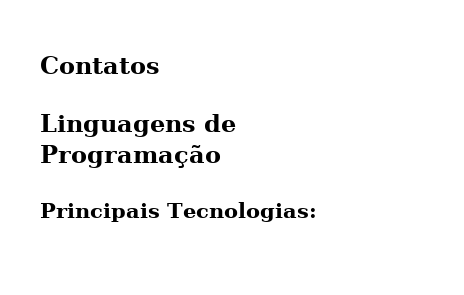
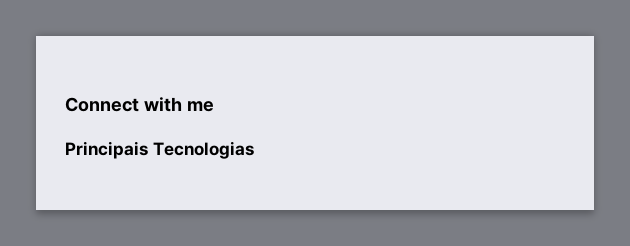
[40,56,160,74] [40,114,236,137] [40,145,221,168] Contatos // Linguagens de Programação -> [65,97,214,112] Connect with me
[167,202,317,222] Tecnologias: -> [152,141,254,159] Tecnologias

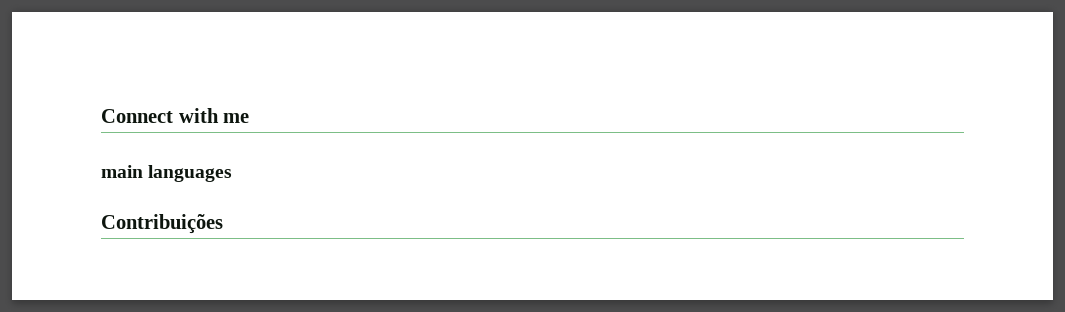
[65,141,254,159] Principais Tecnologias -> [101,165,233,182] [101,214,223,234] main languages // Contribuições

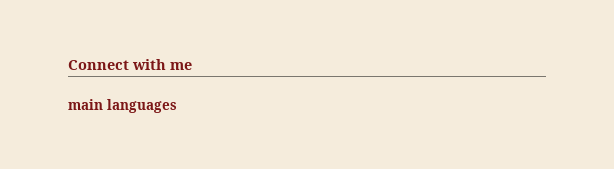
[101,214,223,234] // Contribuições -> (177, 106) none

